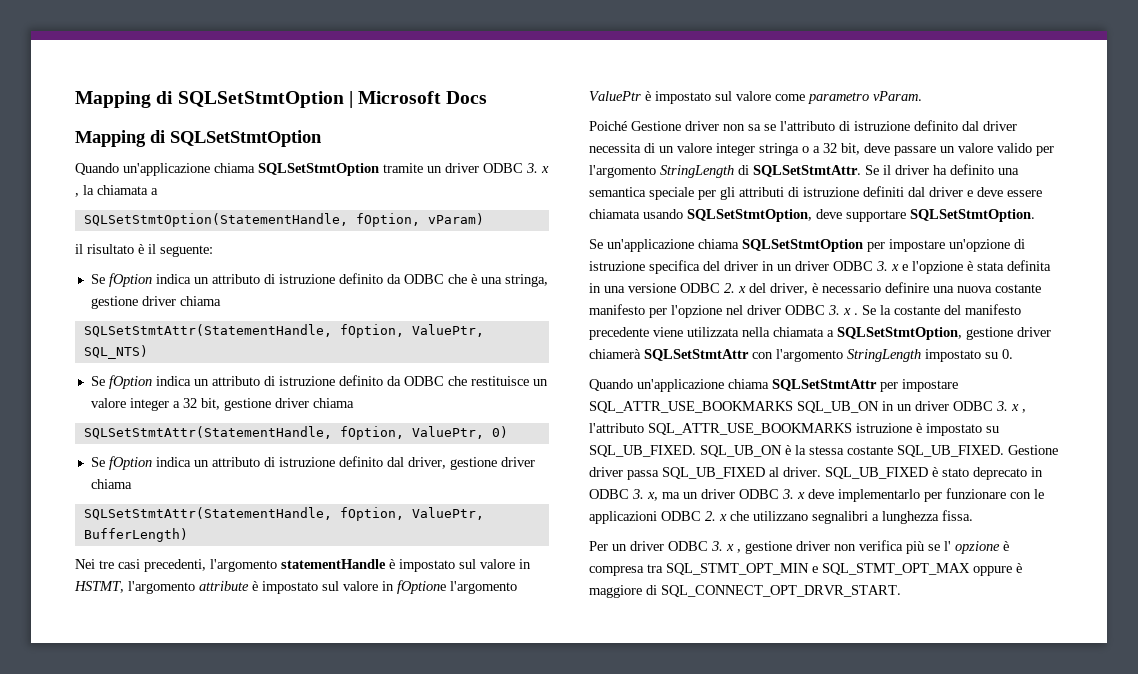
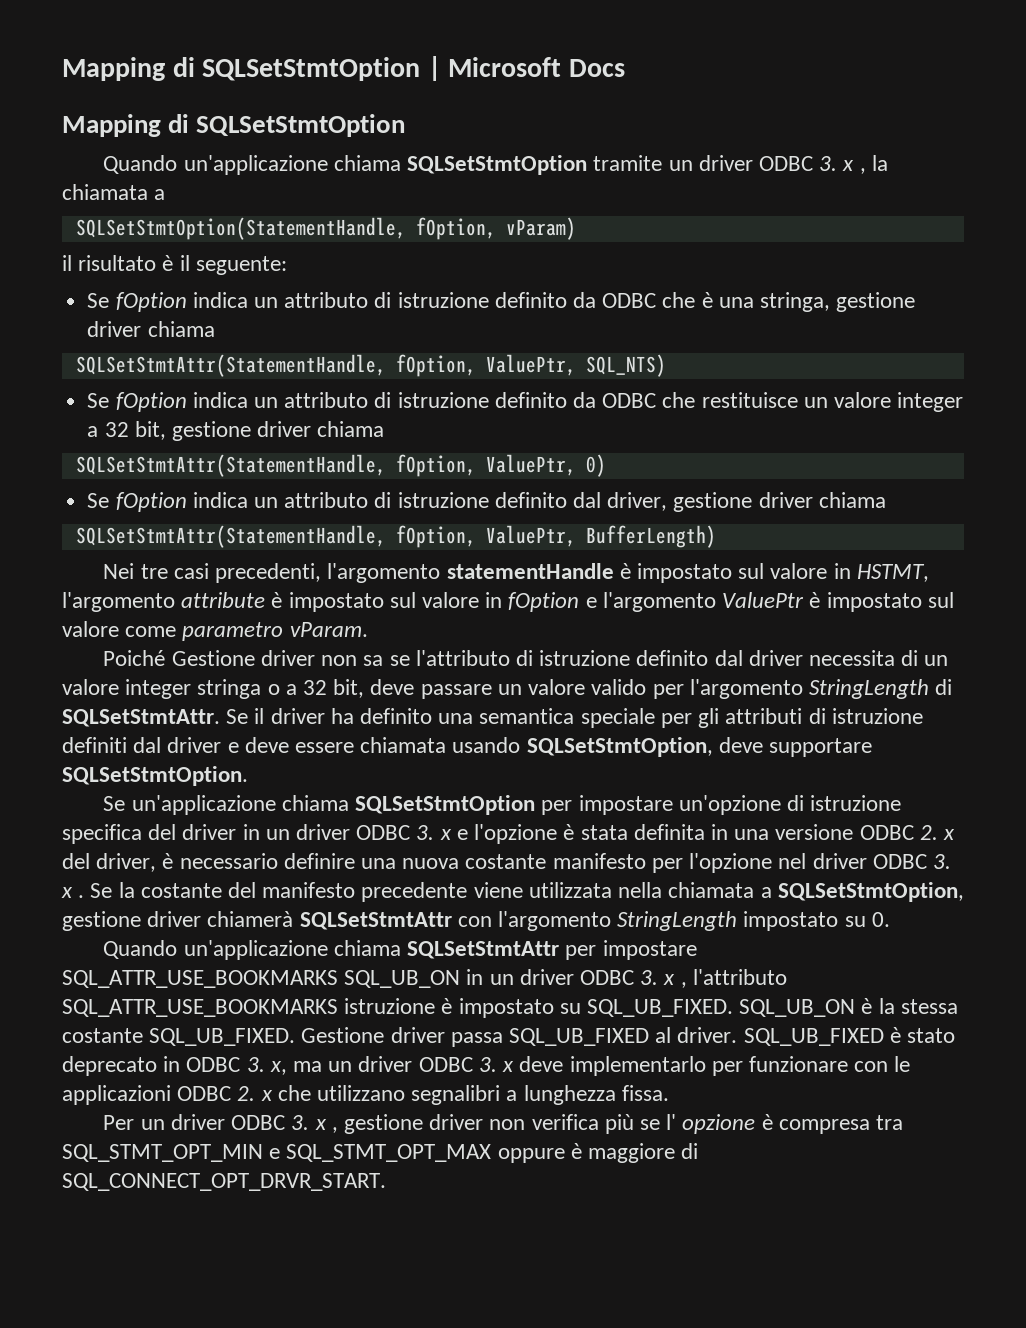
[397,580,446,594] fOptione -> [508,592,597,612] fOption e

